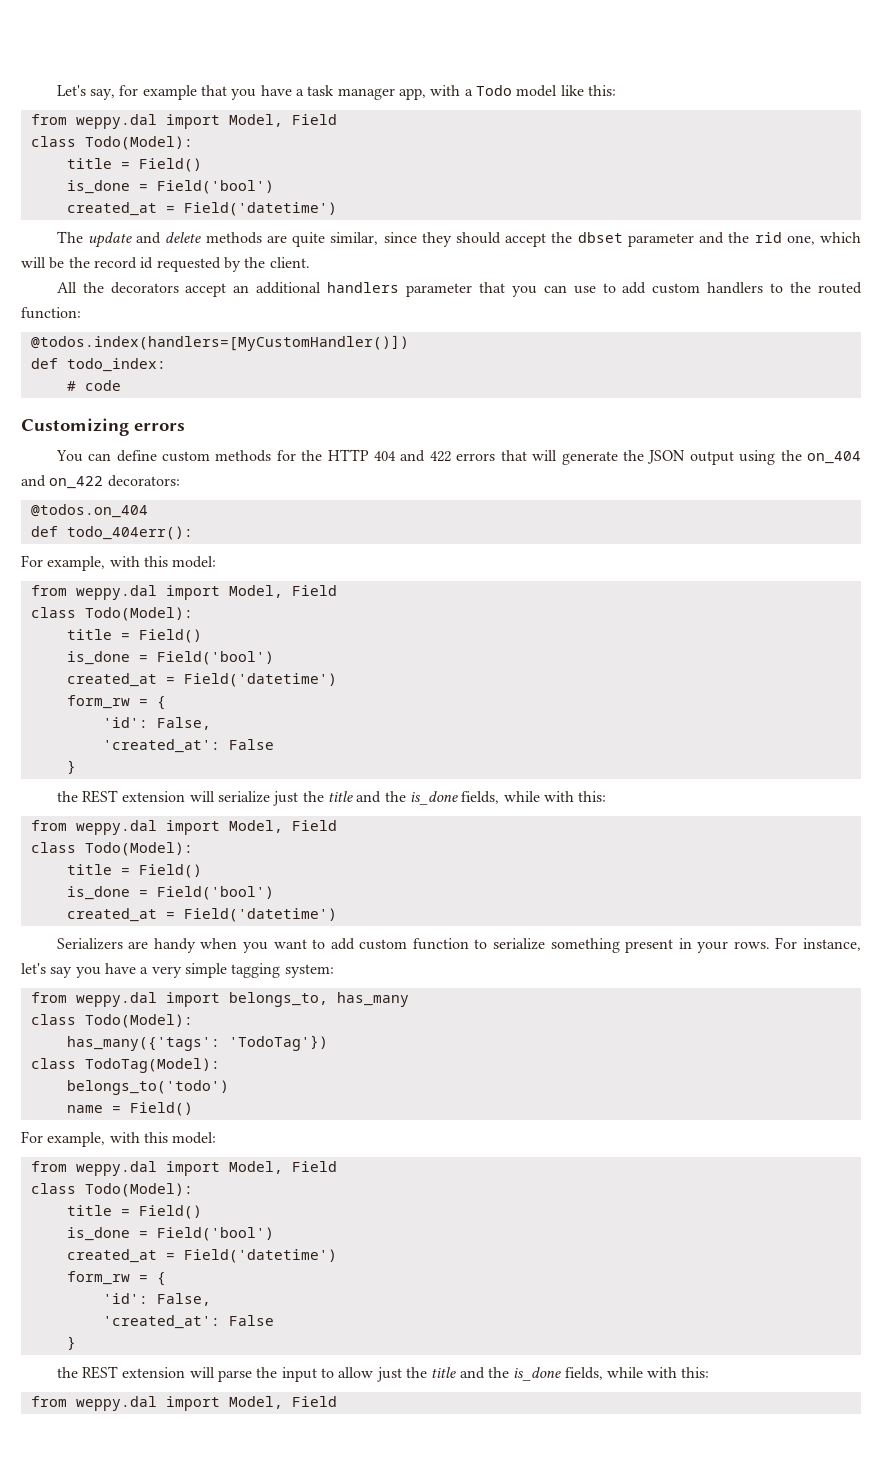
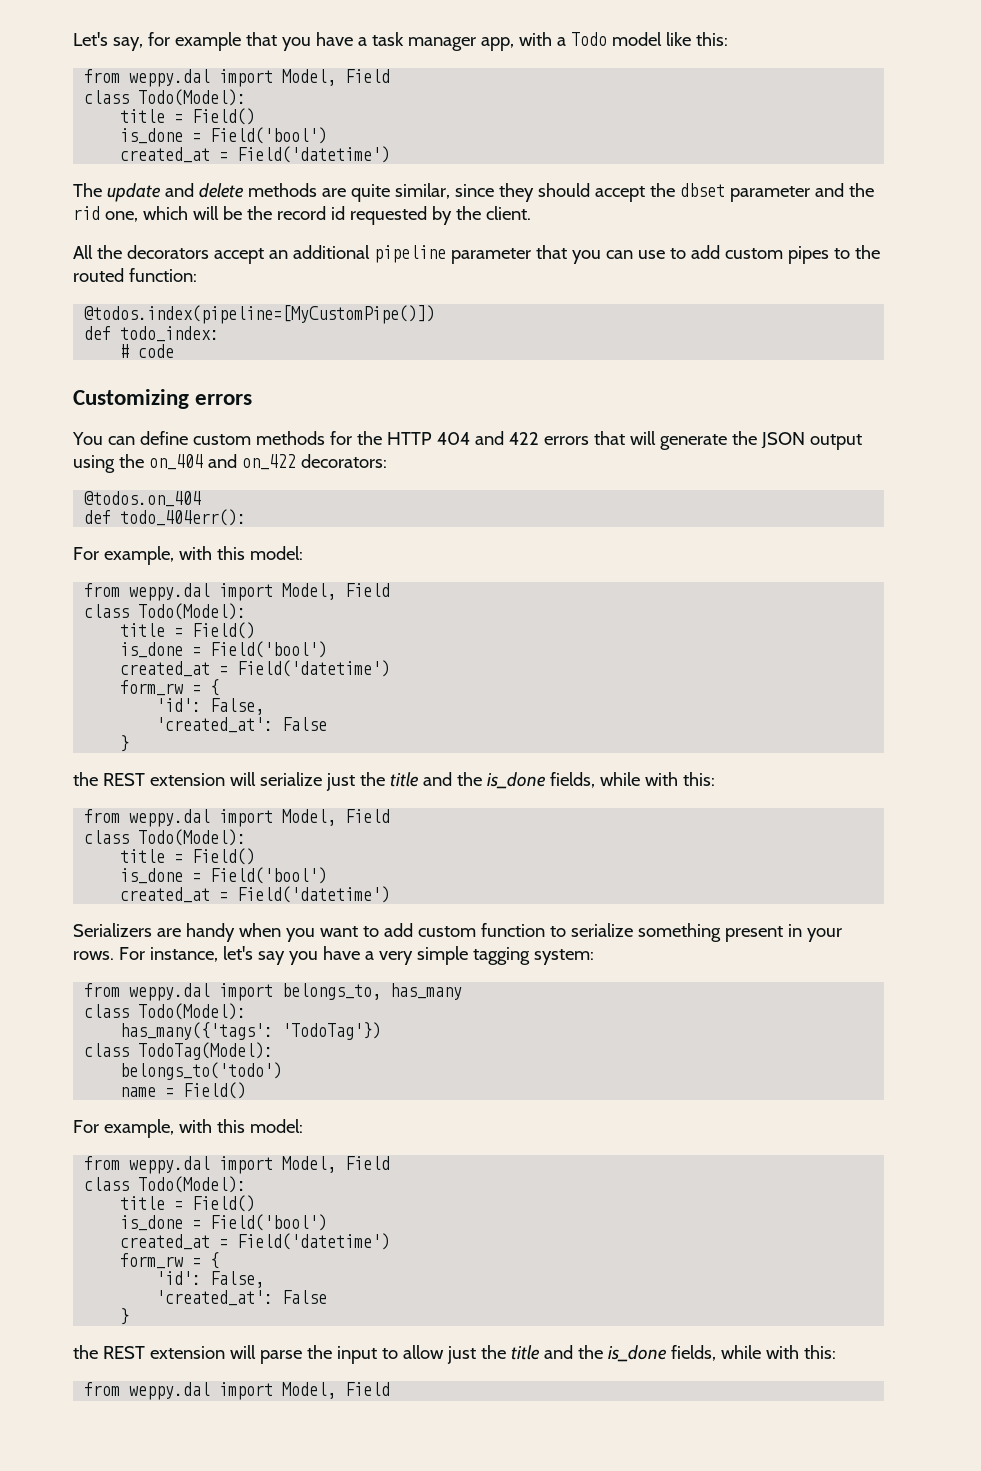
[327,282,400,293] handlers -> [373,245,446,263] pipeline
[707,282,764,294] handlers -> [787,246,829,264] pipes
[30,335,409,351] @todos.index(handlers=[MyCustomHandler()]) -> [84,305,436,324] @todos.index(pipeline=[MyCustomPipe()])

